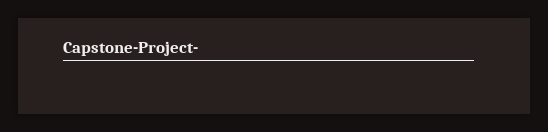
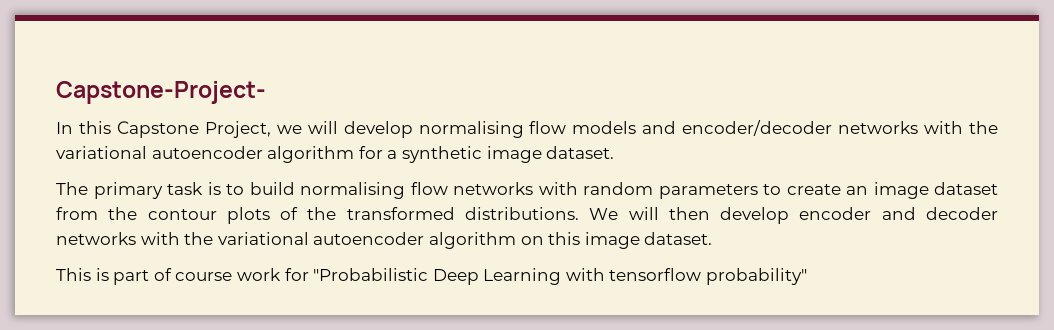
(198, 48) none -> [56,120,999,138] [56,146,615,163] [56,182,998,199] [56,207,999,224] [56,232,713,249] [56,268,808,285] // In this Capstone Project, we will develop normalising flow models and encoder/decoder networks with the variational autoencoder algorithm for a synthetic image dataset. // The primary task is to build normalising flow networks with random parameters to create an image dataset from the contour plots of the transformed distributions. We will then develop encoder and decoder networks with the variational autoencoder algorithm on this image dataset. // This is part of course work for "Probabilistic Deep Learning with tensorflow probability"

